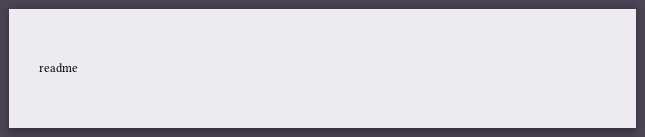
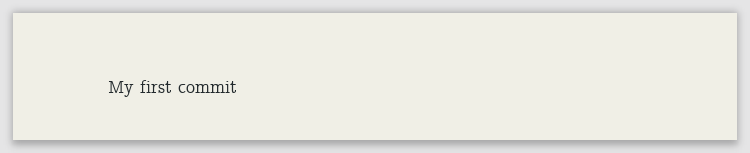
[39,63,78,73] readme -> [108,80,237,97] My first commit

